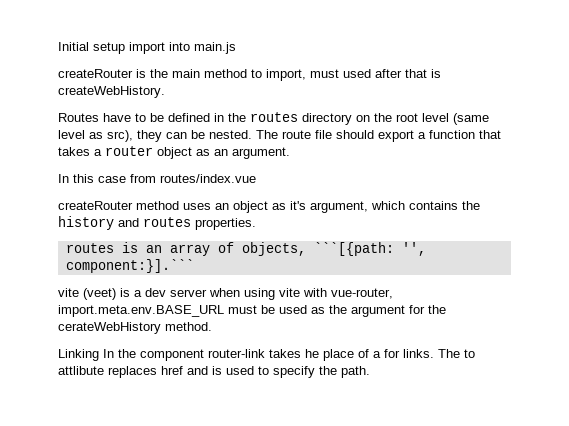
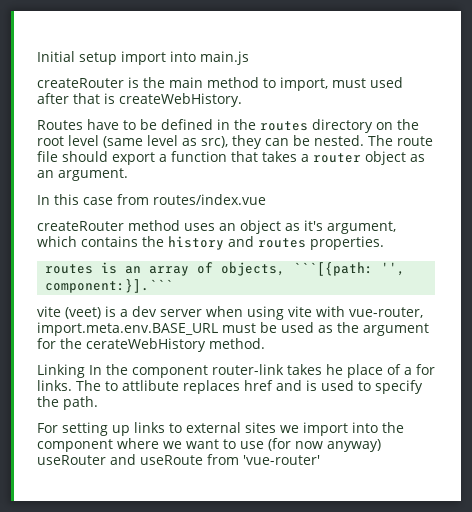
(370, 372) none -> [37,422,404,436] [37,438,381,452] [37,454,320,465] // For setting up links to external sites we import into the component where we want to use (for now anyway) useRouter and useRoute from 'vue-router'

